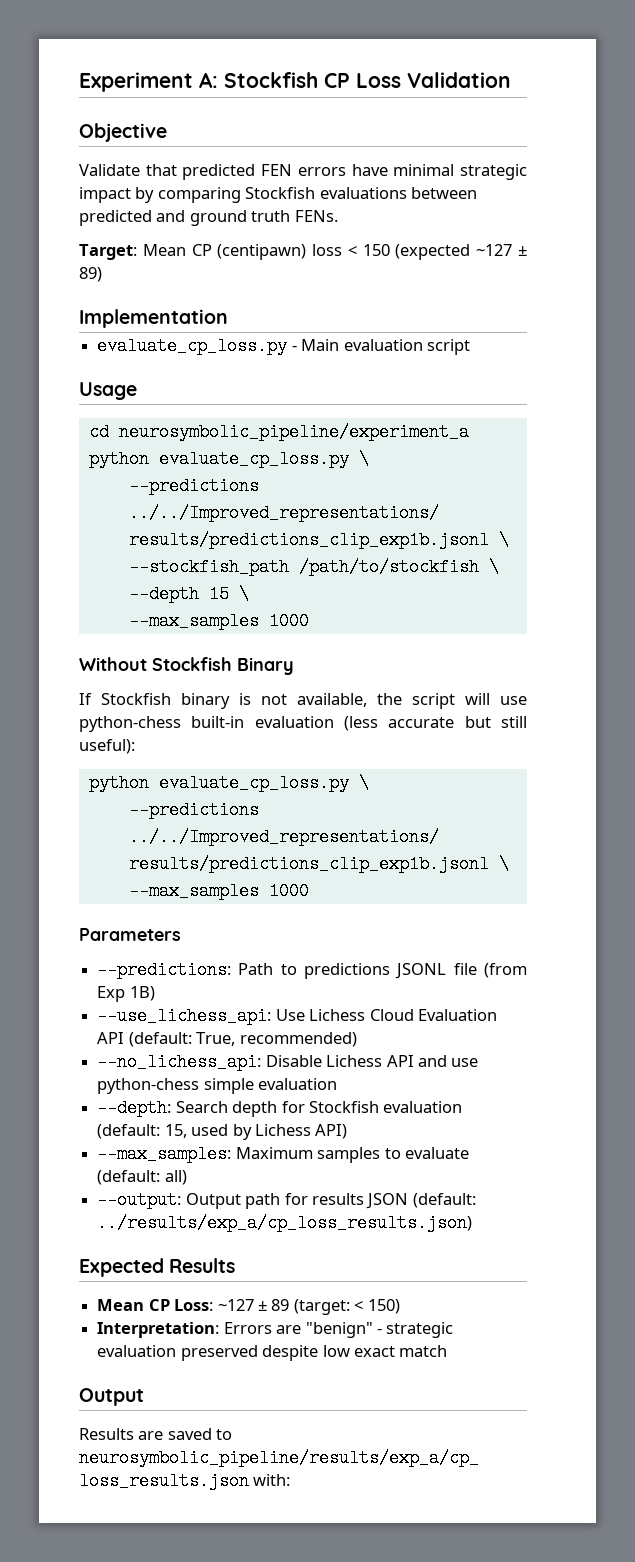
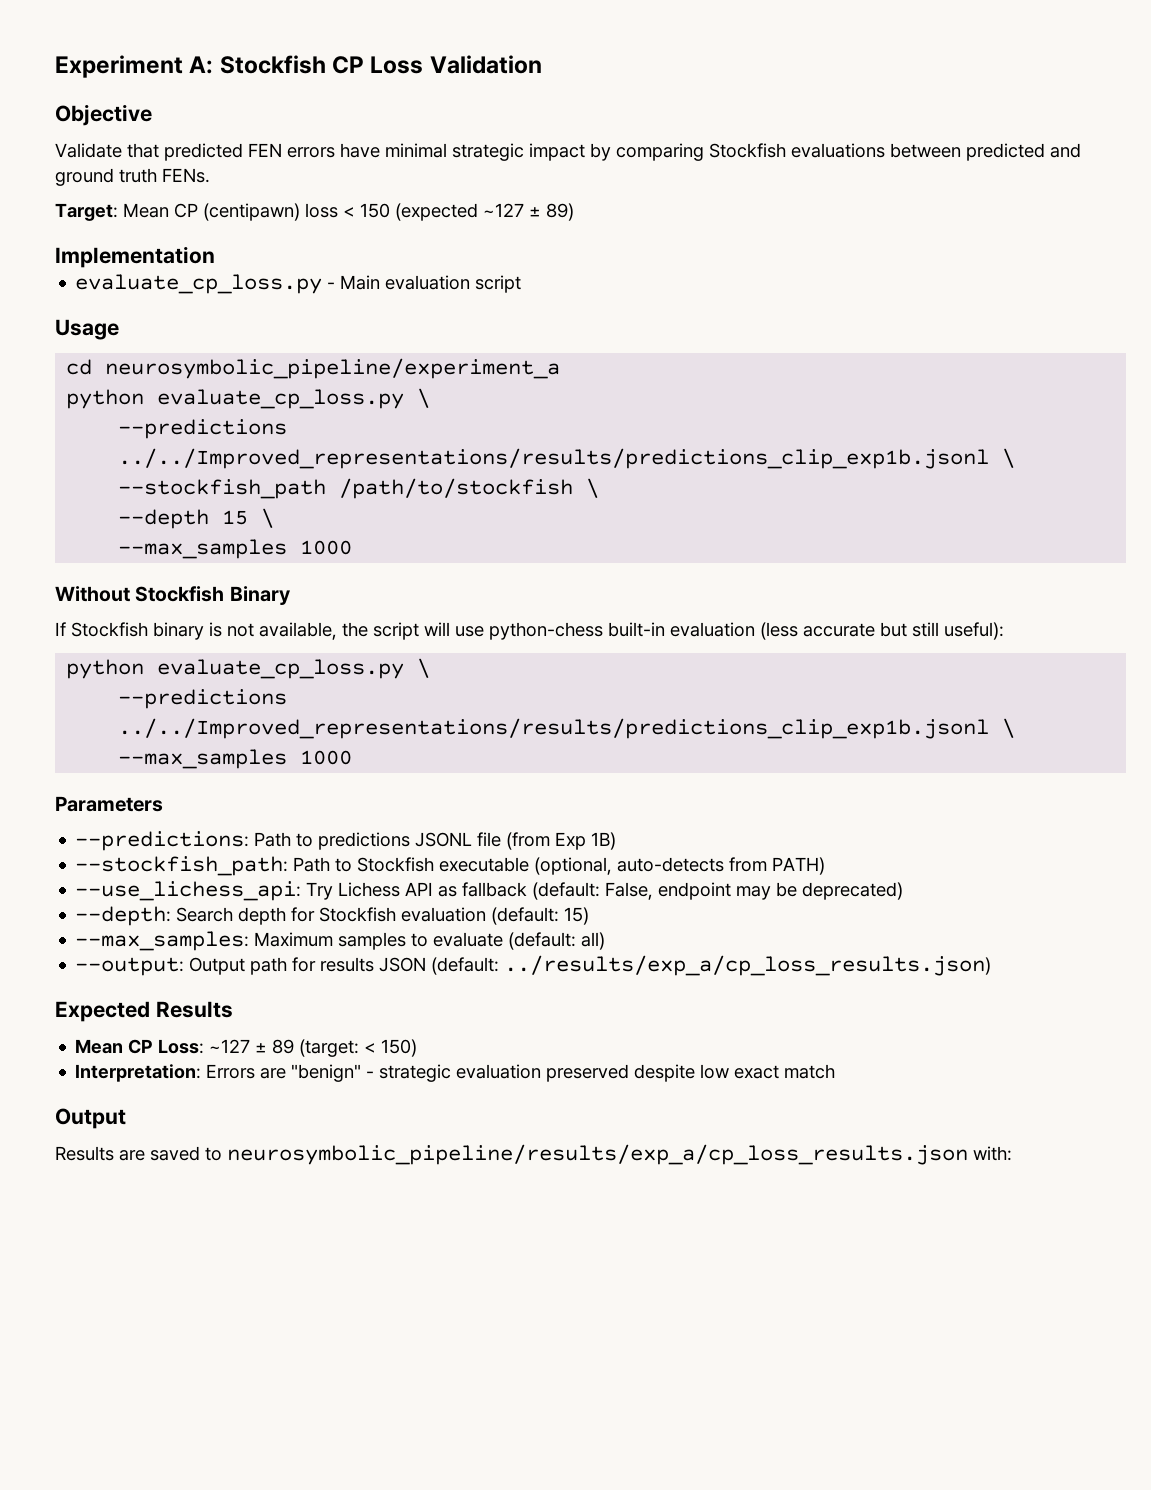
[97,1007,497,1025] [97,1032,357,1047] [97,1053,479,1071] [97,1078,338,1094] --use_lichess_api: Use Lichess Cloud Evaluation API (default: True, recommended) // --no_lichess_api: Disable Lichess API and use python-chess simple evaluation -> [75,856,826,876] [75,881,904,901] --stockfish_path: Path to Stockfish executable (optional, auto-detects from PATH) // --use_lichess_api: Try Lichess API as fallback (default: False, endpoint may be deprecated)
[164,1124,348,1140] 15, used by Lichess API) -> [564,907,590,925] 15)

